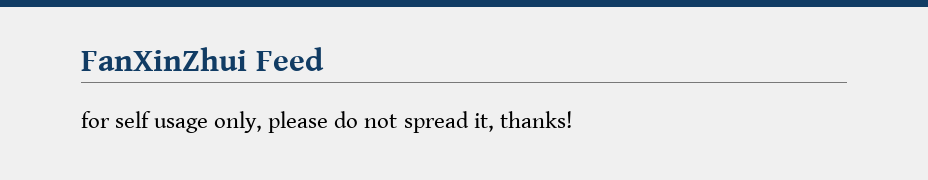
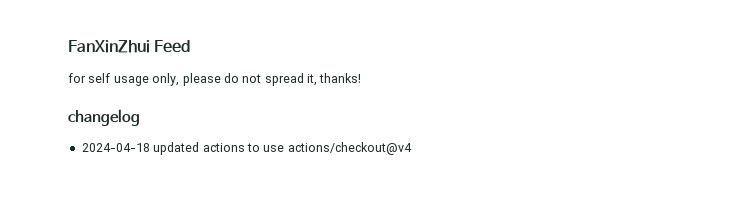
(573, 119) none -> [68,109,140,126] [81,142,412,155] // changelog // 2024-04-18 updated actions to use actions/checkout@v4

